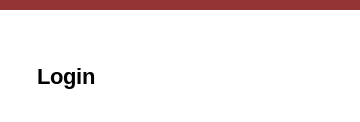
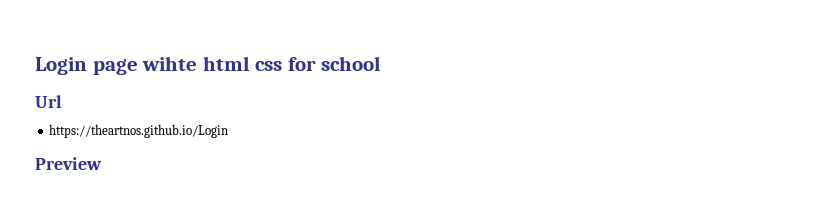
(95, 78) none -> [92,56,382,75] [35,95,62,108] [49,124,229,138] [35,157,102,170] page wihte html css for school // Url // https://theartnos.github.io/Login // Preview

